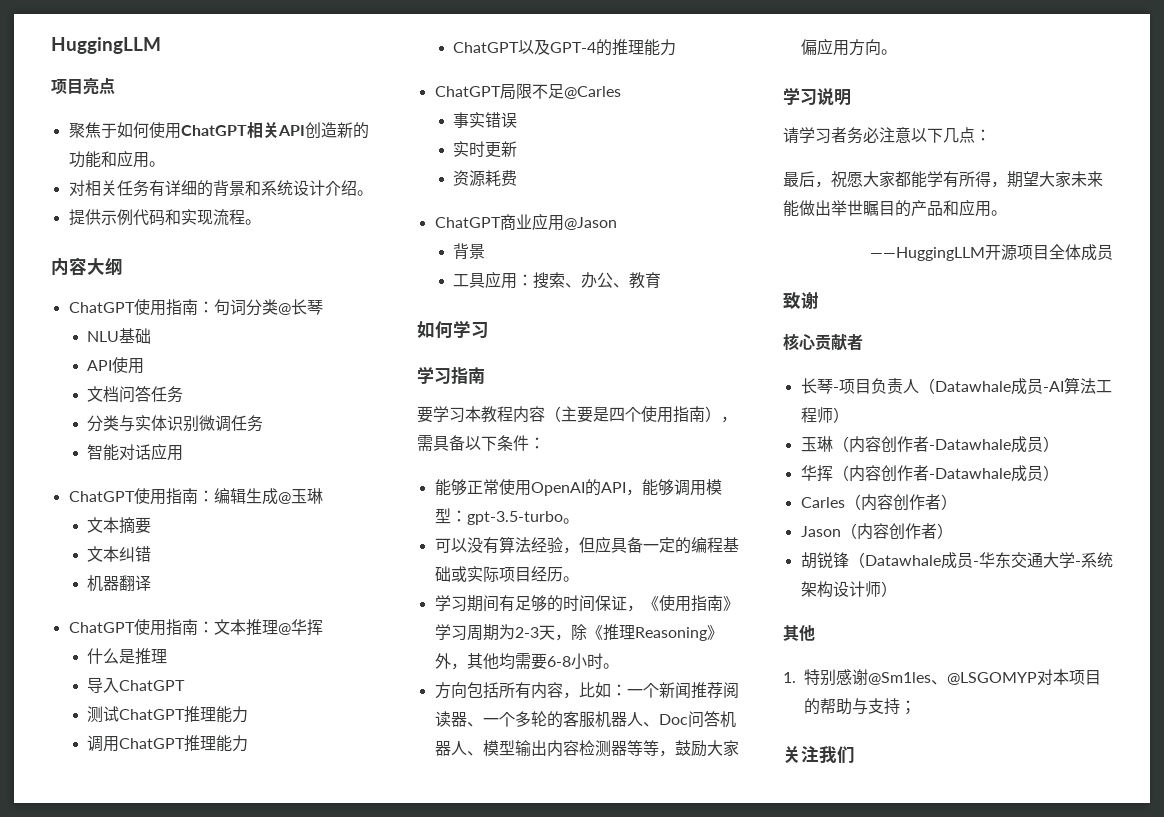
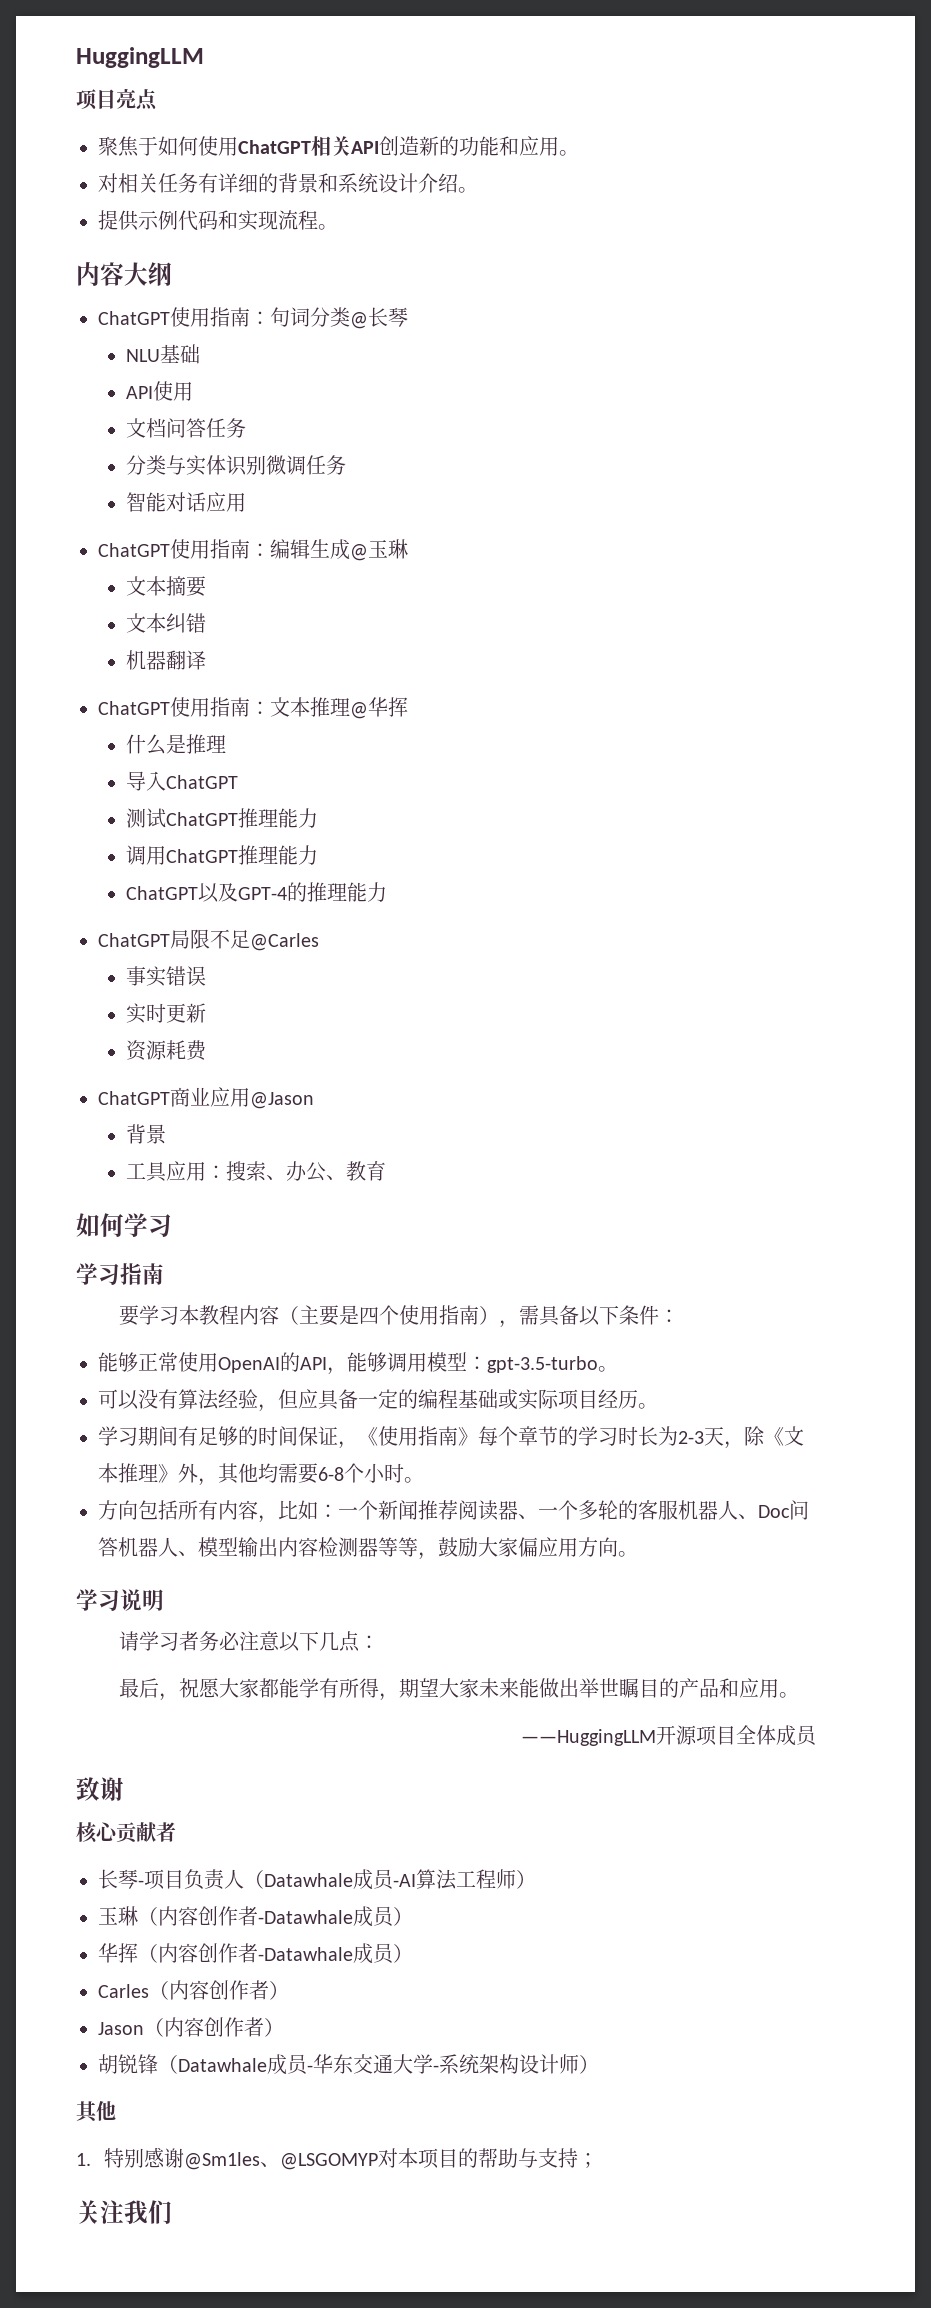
[434,624,499,641] 学习周期 -> [478,1426,658,1446] 每个章节的学习时长
[602,624,707,641] 推理Reasoning -> [784,1426,804,1446] [98,1463,158,1483] 文本推理
(571, 661) none -> [344,1463,364,1483] 个

